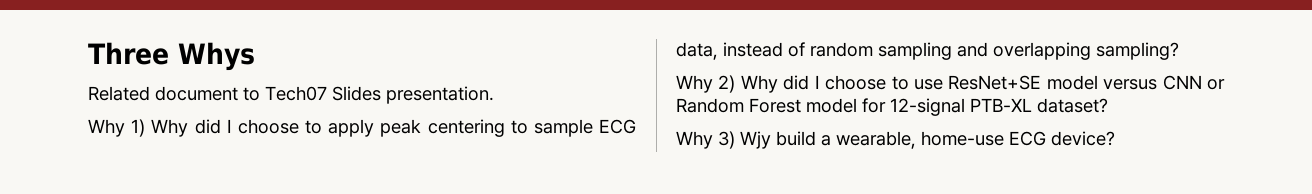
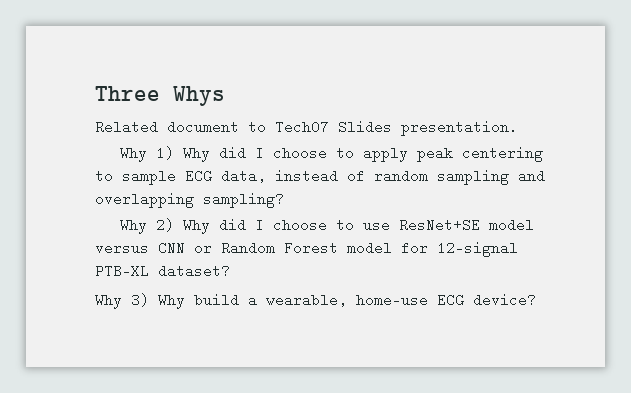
[740,131,771,149] Wjy -> [158,293,185,309] Why

